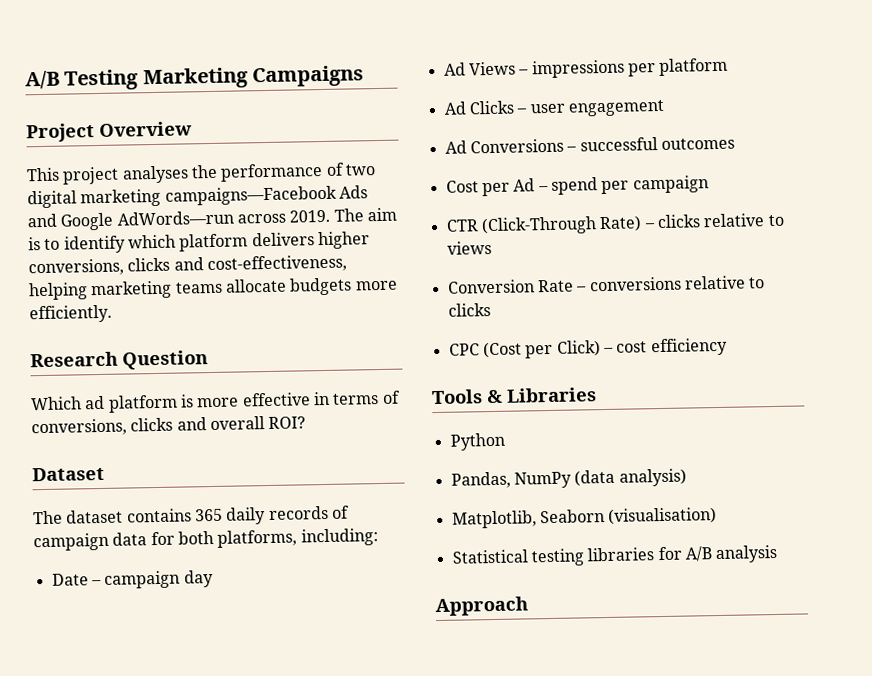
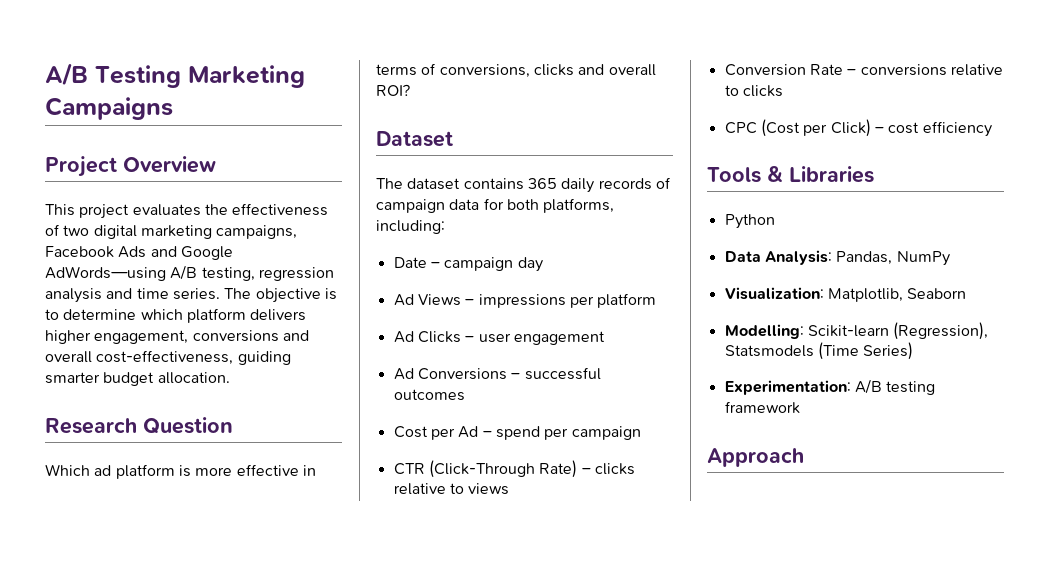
[121,162,324,184] analyses the performance -> [132,203,329,216] evaluates the effectiveness
[164,185,337,206] campaigns—Facebook -> [216,225,298,239] [45,246,114,258] campaigns, Facebook
[116,207,397,226] AdWords—run across 2019. The aim -> [45,265,334,281] [45,288,321,303] AdWords—using A/B testing, regression analysis and time series. The objective
[63,235,126,254] identify -> [63,309,137,320] determine
[28,254,347,277] [28,277,398,301] [29,304,112,324] conversions, clicks and cost-effectiveness, helping marketing teams allocate budgets more efficiently. -> [94,330,309,344] [45,350,291,365] [45,372,230,386] engagement, conversions and overall cost-effectiveness, guiding smarter budget allocation.
(506, 441) none -> [724,250,832,265] Data Analysis:
[574,468,687,487] (data analysis) // -> [724,287,824,300] // Visualization:
[608,507,718,525] [451,544,779,567] (visualisation) // Statistical testing libraries for A/B analysis -> [724,322,989,340] [724,342,914,360] [724,379,936,395] [724,401,800,414] // Modelling: Scikit-learn (Regression), Statsmodels (Time Series) // Experimentation: A/B testing framework

